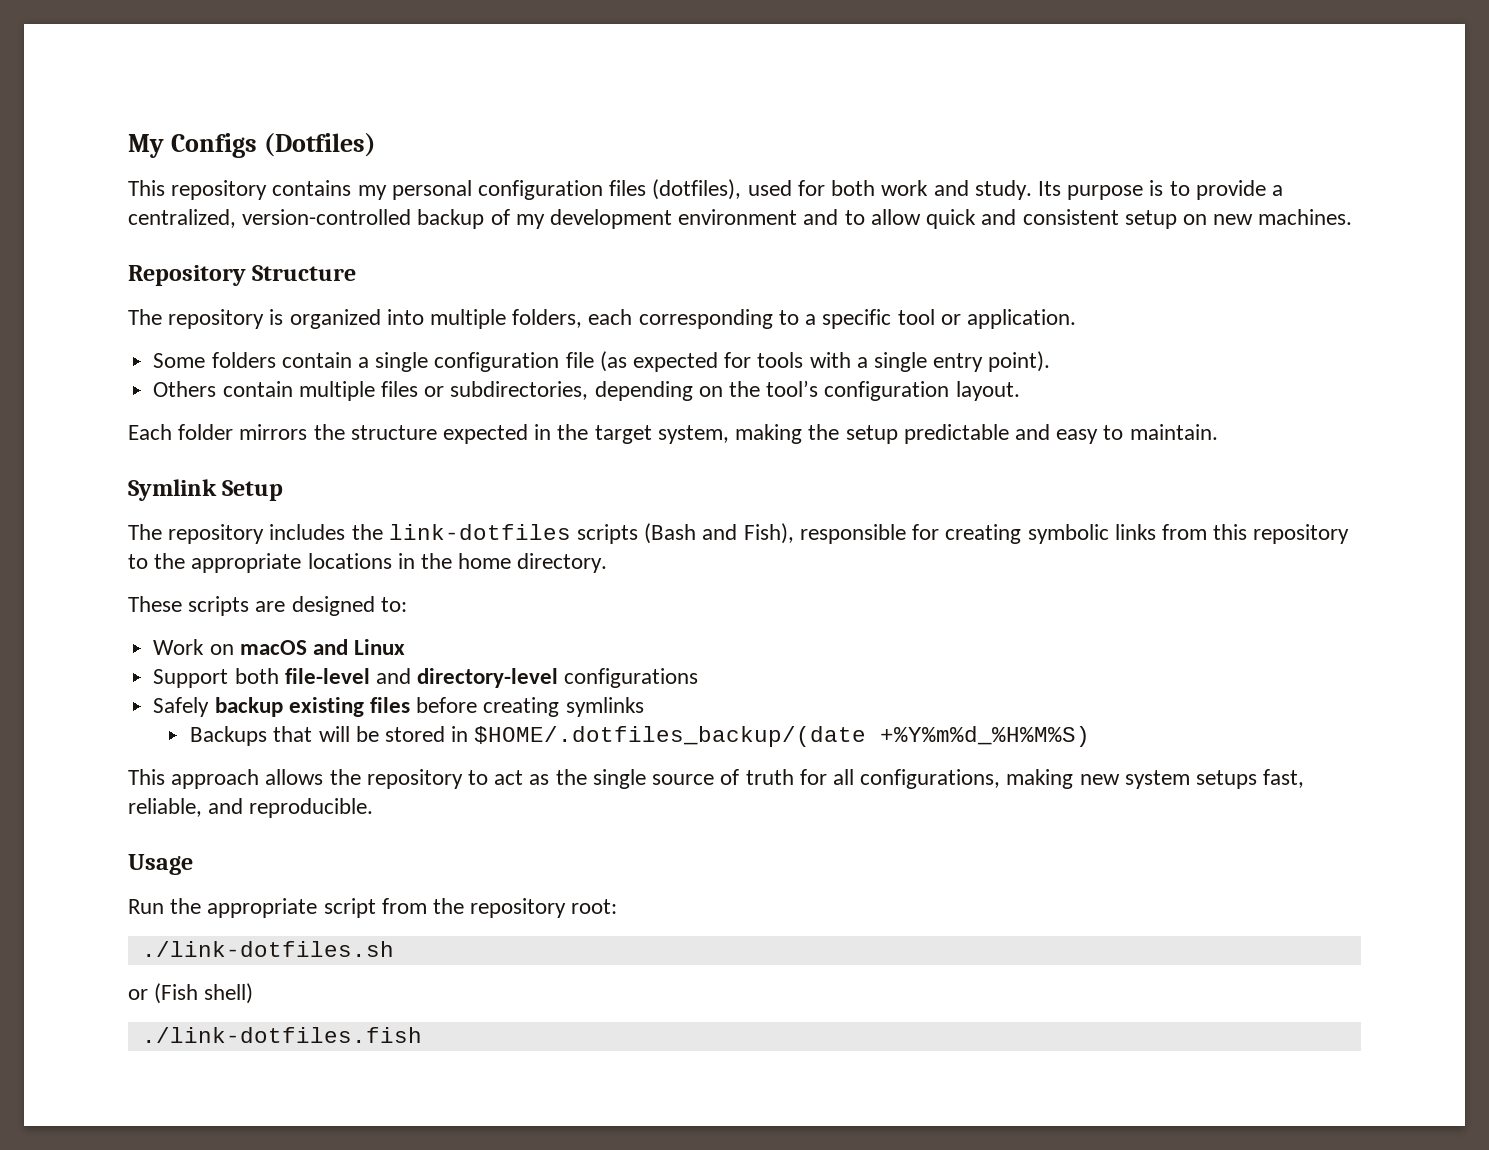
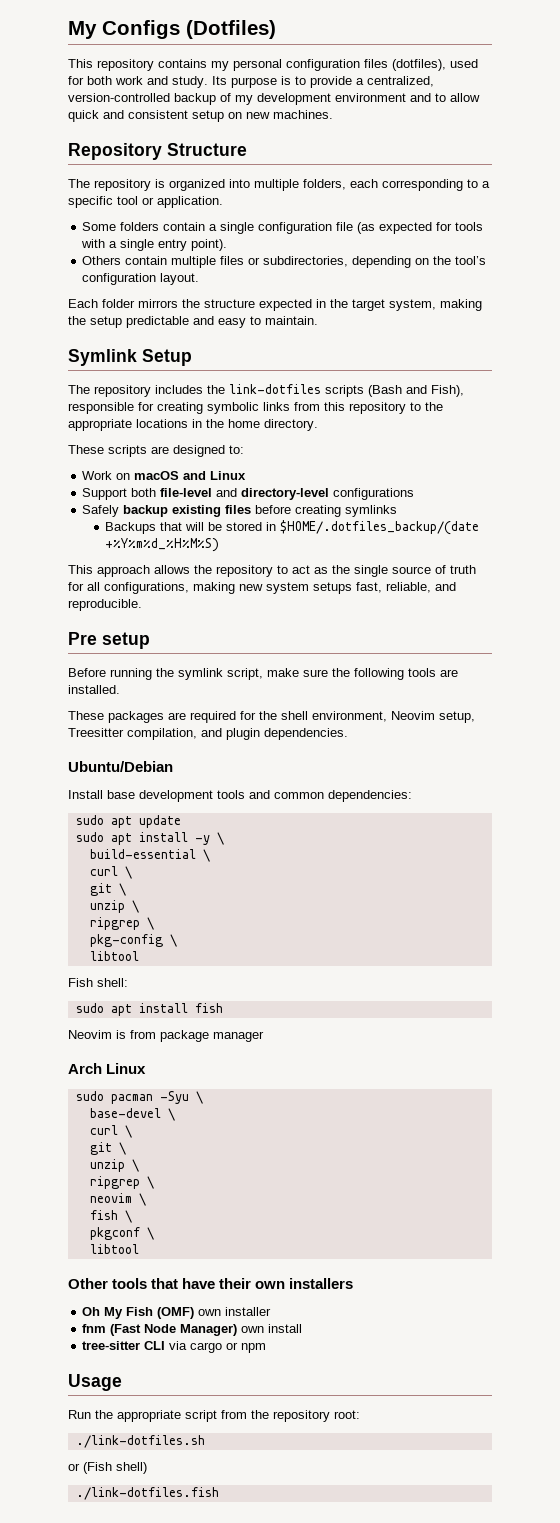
(374, 808) none -> [68,632,150,649] [68,668,458,680] [68,685,120,694] [68,711,475,723] [68,728,348,740] [68,761,173,772] [68,790,412,802] [75,815,181,828] [75,832,224,845] [89,849,210,862] [89,866,132,879] [89,883,126,896] [89,900,139,913] [89,917,154,930] [89,934,177,947] [89,951,139,961] [68,978,128,987] [75,1003,223,1016] [68,1030,264,1042] [68,1063,147,1074] [75,1091,203,1104] [89,1108,175,1121] [89,1125,132,1138] [89,1142,126,1155] [89,1159,139,1172] [89,1176,154,1189] [89,1193,146,1206] [89,1210,132,1223] [89,1227,154,1240] [89,1244,139,1254] [68,1278,354,1289] [82,1307,272,1319] [82,1324,303,1336] [82,1341,267,1353] // Pre setup // Before running the symlink script, make sure the following tools are installed. // These packages are required for the shell environment, Neovim setup, Treesitter compilation, and plugin dependencies. // Ubuntu/Debian // Install base development tools and common dependencies: // sudo apt update // sudo apt install -y \ // build-essential \ // curl \ // git \ // unzip \ // ripgrep \ // pkg-config \ // libtool // Fish shell: // sudo apt install fish // Neovim is from package manager // Arch Linux // sudo pacman -Syu \ // base-devel \ // curl \ // git \ // unzip \ // ripgrep \ // neovim \ // fish \ // pkgconf \ // libtool // Other tools that have their own installers // Oh My Fish (OMF) own installer // fnm (Fast Node Manager) own install // tree-sitter CLI via cargo or npm

